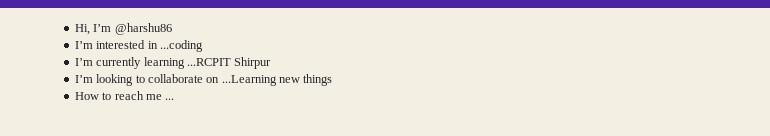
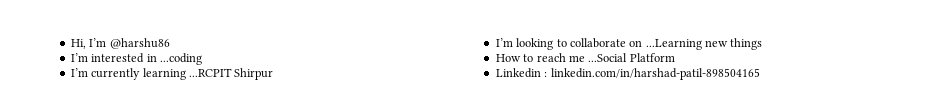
[165,98,175,100] ... -> [588,53,675,62] [495,68,760,80] ...Social Platform // Linkedin : linkedin.com/in/harshad-patil-898504165

